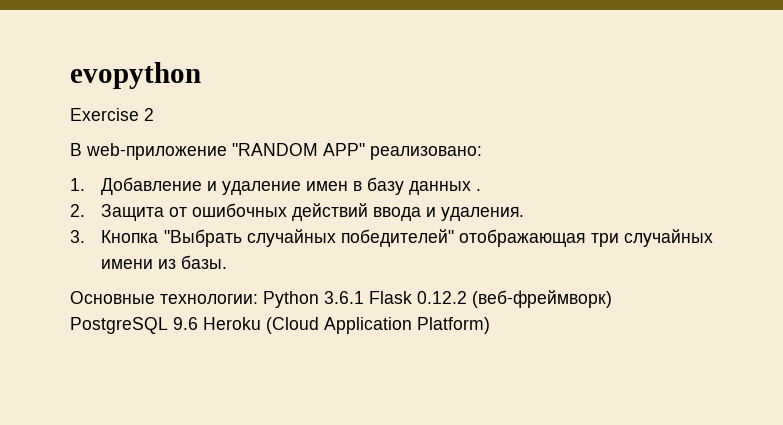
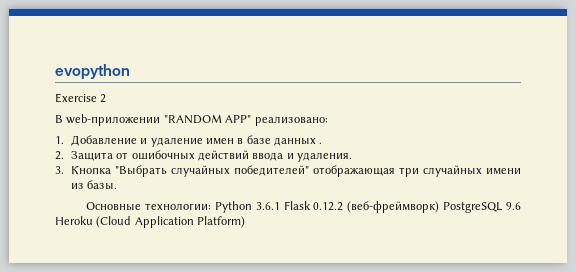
[86,143,227,160] web-приложение -> [66,114,161,126] web-приложении
[367,177,405,195] базу -> [246,135,271,144] базе

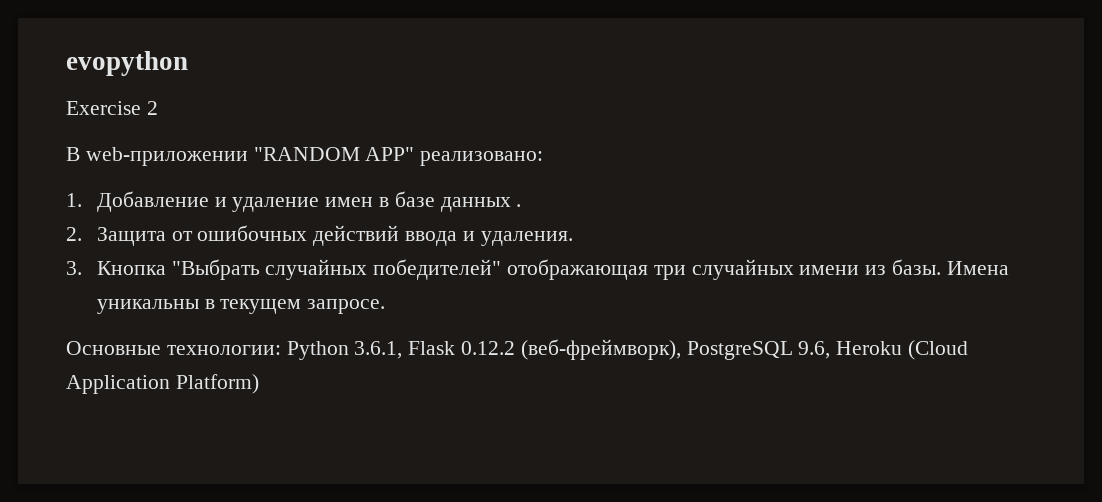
(118, 185) none -> [946,261,1009,275] [96,299,386,314] Имена уникальны в текущем запросе.
[255,202,280,210] 3.6.1 -> [354,341,403,359] 3.6.1,
[347,201,521,213] (веб-фреймворк) PostgreSQL 9.6 -> [520,339,831,360] (веб-фреймворк), PostgreSQL 9.6,

